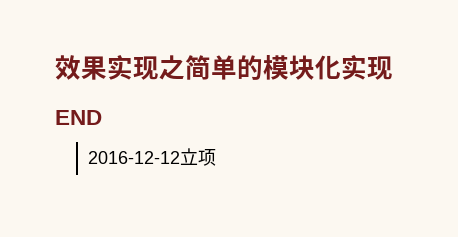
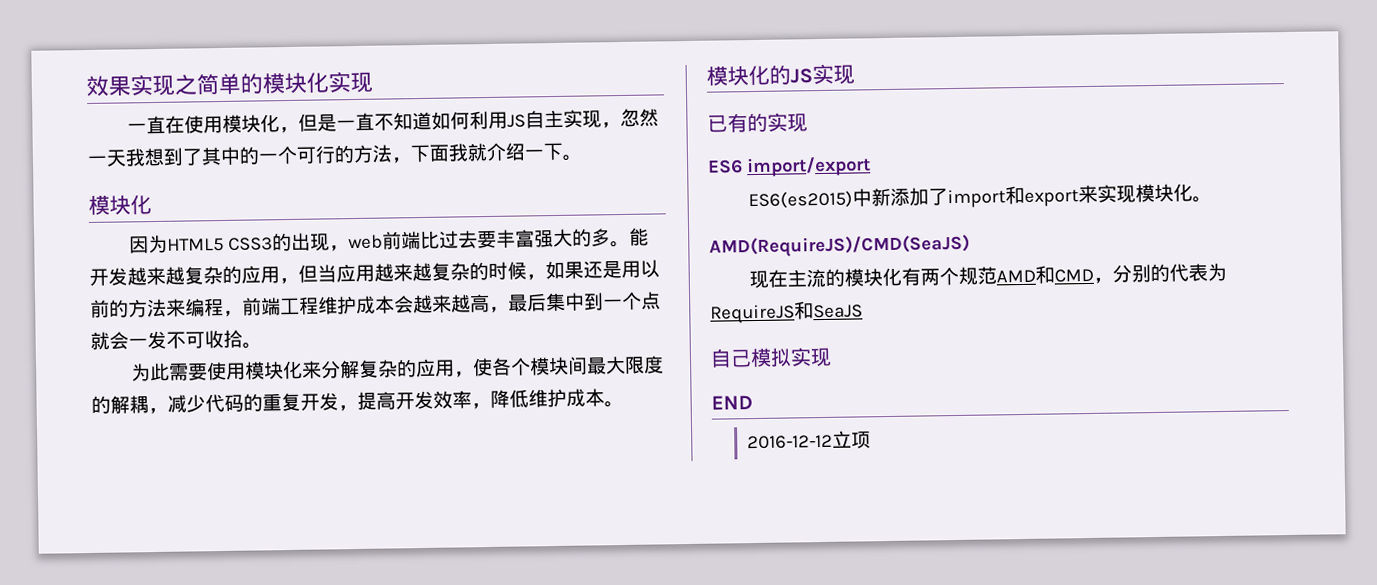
(393, 68) none -> [127,108,660,135] [87,142,583,167] [88,195,152,215] [129,227,650,254] [89,259,660,286] [90,291,661,318] [90,329,262,350] [131,355,665,382] [91,388,624,415] [706,63,855,86] [707,112,808,133] [708,156,871,178] [748,183,1213,210] [709,234,970,258] [749,262,1228,289] [710,301,863,324] [710,347,832,368] // 一直在使用模块化，但是一直不知道如何利用JS自主实现，忽然一天我想到了其中的一个可行的方法，下面我就介绍一下。 // 模块化 // 因为HTML5 CSS3的出现，web前端比过去要丰富强大的多。能开发越来越复杂的应用，但当应用越来越复杂的时候，如果还是用以前的方法来编程，前端工程维护成本会越来越高，最后集中到一个点就会一发不可收拾。 // 为此需要使用模块化来分解复杂的应用，使各个模块间最大限度的解耦，减少代码的重复开发，提高开发效率，降低维护成本。 // 模块化的JS实现 // 已有的实现 // ES6 import/export // ES6(es2015)中新添加了import和export来实现模块化。 // AMD(RequireJS)/CMD(SeaJS) // 现在主流的模块化有两个规范AMD和CMD，分别的代表为RequireJS和SeaJS // 自己模拟实现

